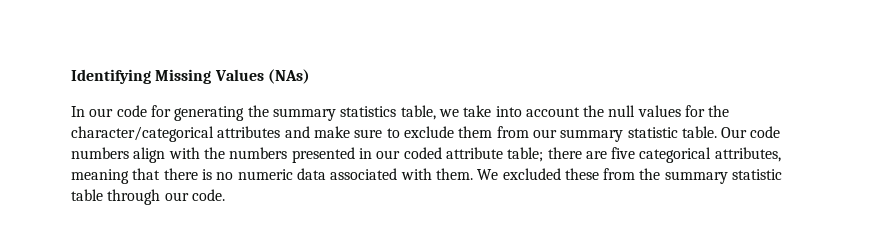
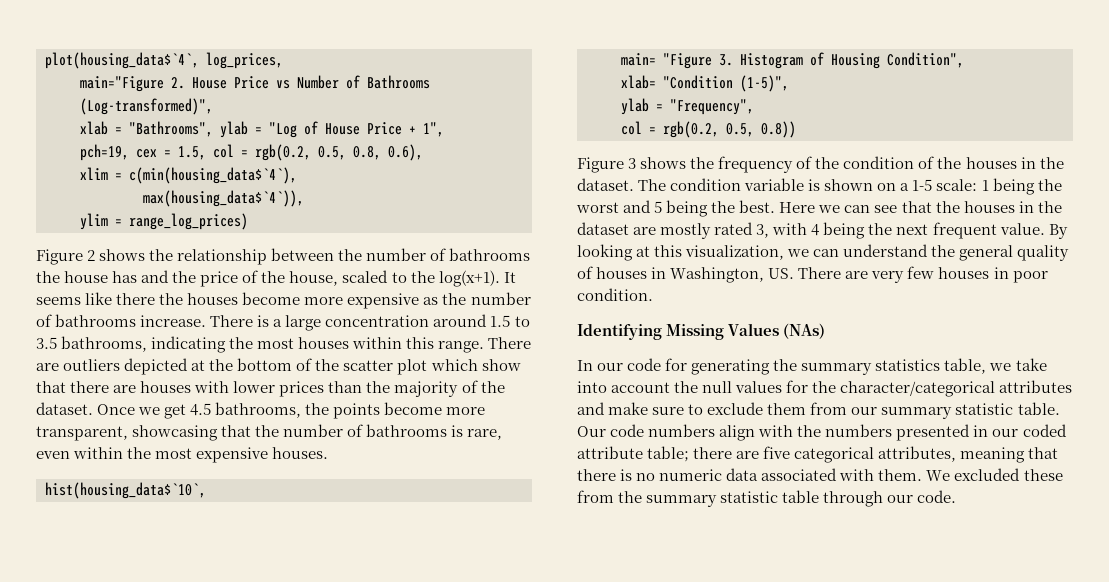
(71, 76) none -> [45,52,283,69] [80,75,430,92] [80,98,213,115] [80,121,444,138] [80,144,423,161] [80,167,297,184] [143,190,304,207] [80,213,248,230] [36,248,531,265] [36,270,516,287] [36,292,531,309] [36,314,530,331] [36,336,532,353] [36,358,521,375] [36,380,505,397] [36,402,486,419] [36,424,503,441] [36,447,329,463] [45,482,206,499] [621,52,964,69] [621,75,789,92] [621,98,754,115] [621,121,796,138] [577,156,1064,173] [577,178,1062,195] [576,200,1062,217] [577,222,1068,239] [577,244,1070,261] [577,266,1048,283] [577,288,653,301] plot(housing_data$`4`, log_prices, // main="Figure 2. House Price vs Number of Bathrooms (Log-transformed)", // xlab = "Bathrooms", ylab = "Log of House Price + 1", // pch=19, cex = 1.5, col = rgb(0.2, 0.5, 0.8, 0.6), // xlim = c(min(housing_data$`4`), // max(housing_data$`4`)), // ylim = range_log_prices) // Figure 2 shows the relationship between the number of bathrooms the house has and the price of the house, scaled to the log(x+1). It seems like there the houses become more expensive as the number of bathrooms increase. There is a large concentration around 1.5 to 3.5 bathrooms, indicating the most houses within this range. There are outliers depicted at the bottom of the scatter plot which show that there are houses with lower prices than the majority of the dataset. Once we get 4.5 bathrooms, the points become more transparent, showcasing that the number of bathrooms is rare, even within the most expensive houses. // hist(housing_data$`10`, // main= "Figure 3. Histogram of Housing Condition", // xlab= "Condition (1-5)", // ylab = "Frequency", // col = rgb(0.2, 0.5, 0.8)) // Figure 3 shows the frequency of the condition of the houses in the dataset. The condition variable is shown on a 1-5 scale: 1 being the worst and 5 being the best. Here we can see that the houses in the dataset are mostly rated 3, with 4 being the next frequent value. By looking at this visualization, we can understand the general quality of houses in Washington, US. There are very few houses in poor condition. //

